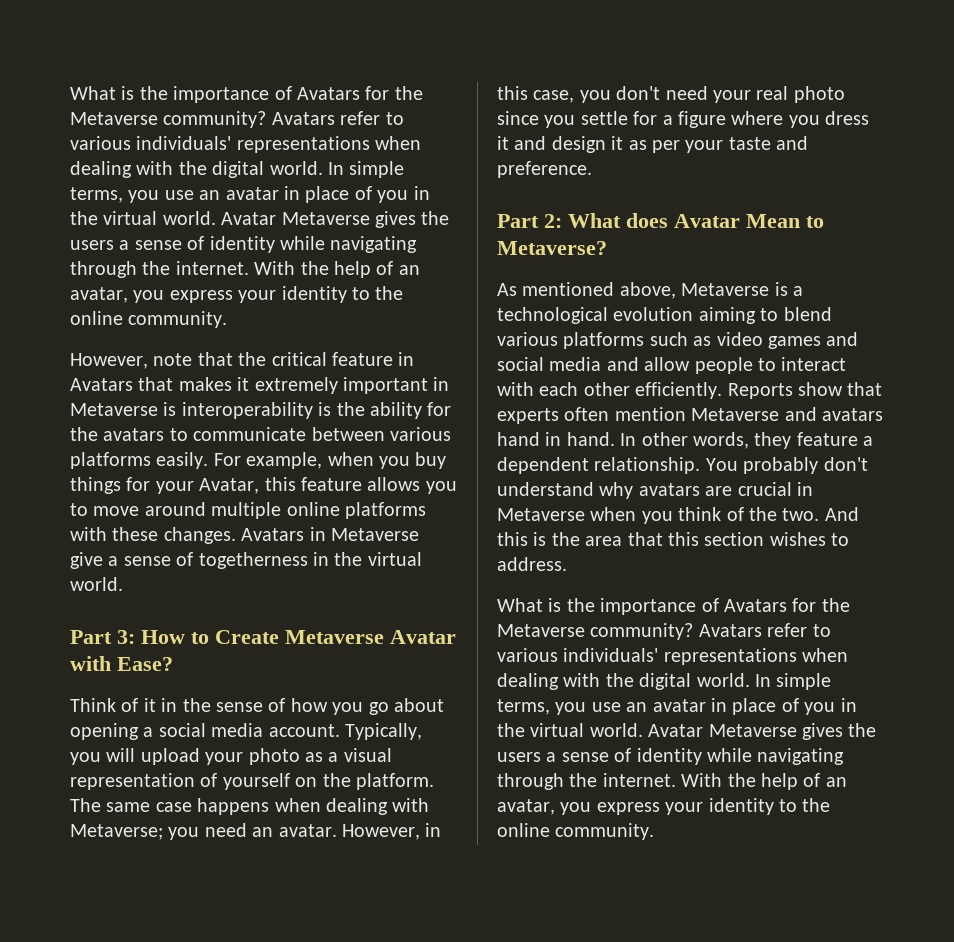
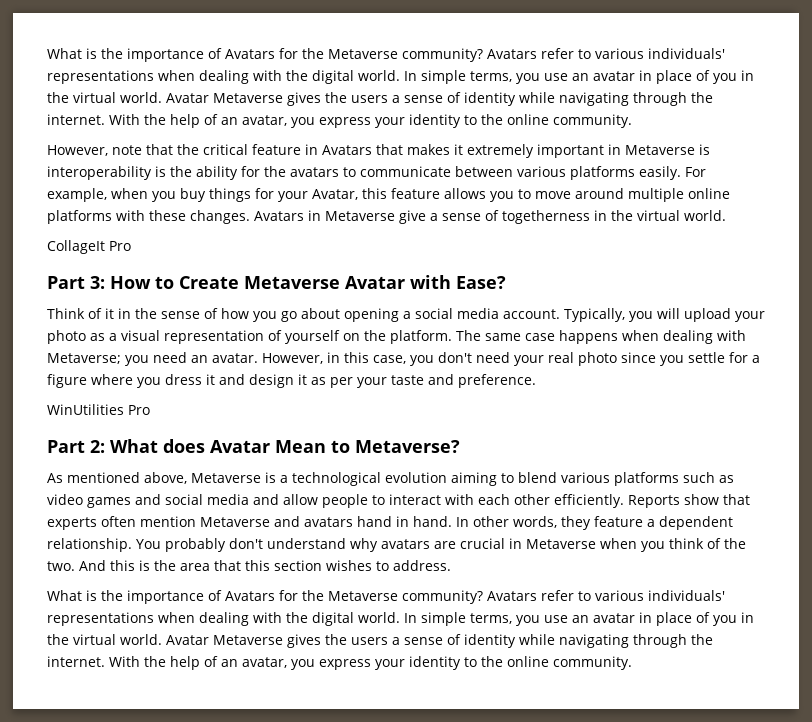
(123, 584) none -> [47,240,131,254] // CollageIt Pro
(592, 169) none -> [47,404,150,415] // WinUtilities Pro

